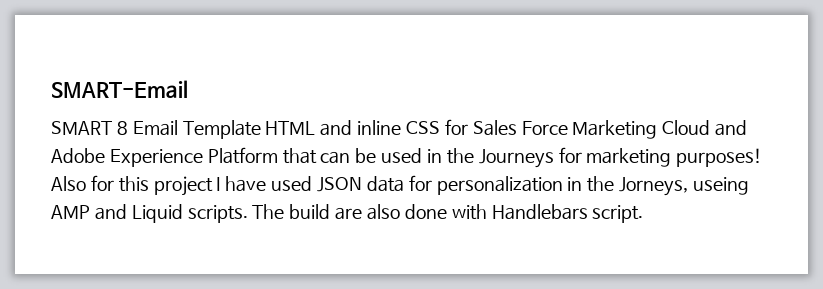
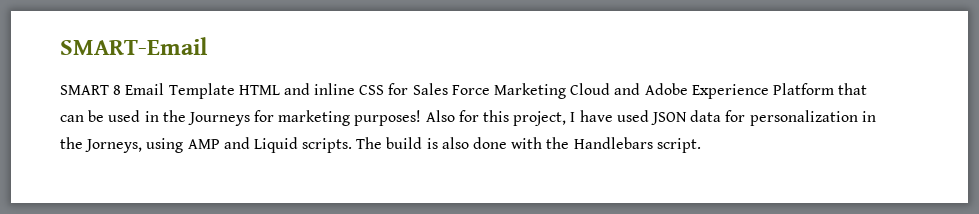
[153,176,213,196] project -> [513,111,567,126] project,
[693,177,750,195] useing -> [146,138,184,153] using
[335,207,363,220] are -> [426,138,438,149] is
(487, 212) none -> [546,137,570,149] the

